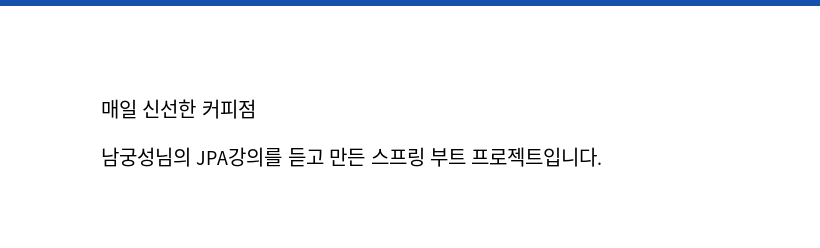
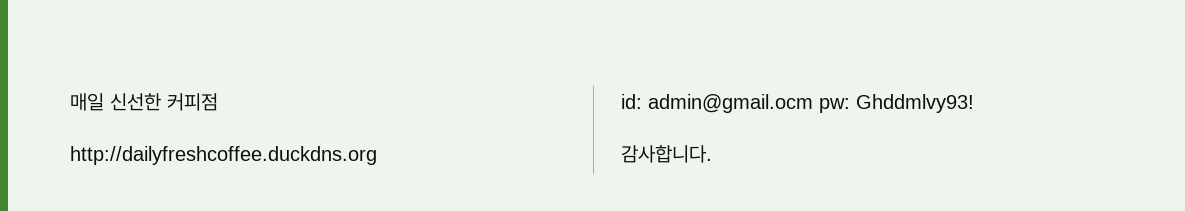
[101,147,603,167] 남궁성님의 JPA강의를 듣고 만든 스프링 부트 프로젝트입니다. -> [70,146,377,165] [621,94,974,113] [621,145,712,163] http://dailyfreshcoffee.duckdns.org // id: admin@gmail.ocm pw: Ghddmlvy93! // 감사합니다.

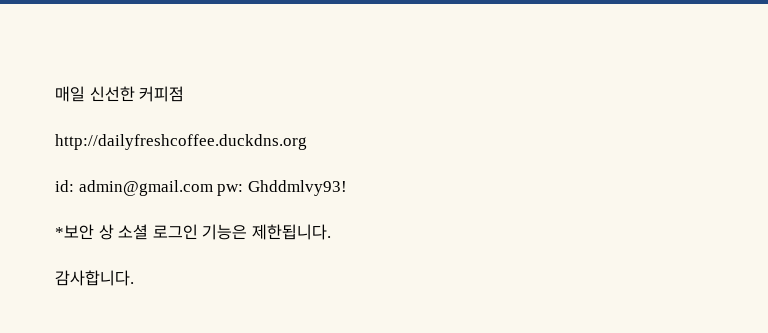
[648,94,813,113] admin@gmail.ocm -> [78,180,213,196] admin@gmail.com
(974, 103) none -> [55,224,331,240] // *보안 상 소셜 로그인 기능은 제한됩니다.

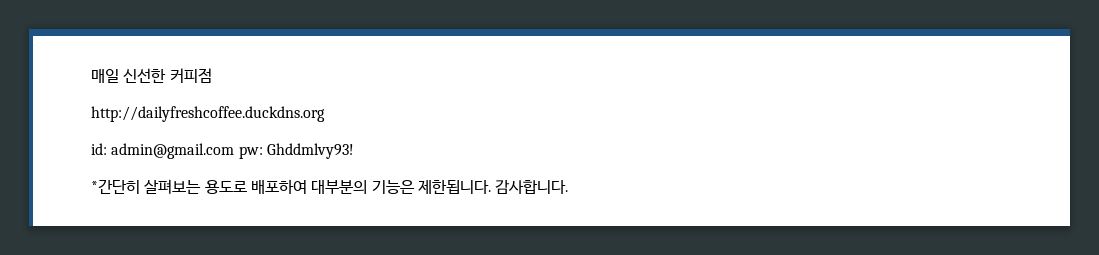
[55,224,198,240] *보안 상 소셜 로그인 -> [91,179,368,194] *간단히 살펴보는 용도로 배포하여 대부분의
(331, 232) // -> (491, 186) none

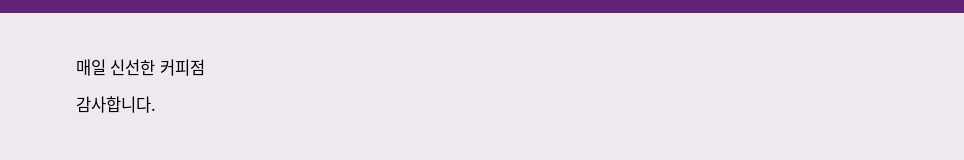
[91,106,325,122] [91,143,354,159] [91,179,491,194] http://dailyfreshcoffee.duckdns.org // id: admin@gmail.com pw: Ghddmlvy93! // *간단히 살펴보는 용도로 배포하여 대부분의 기능은 제한됩니다. -> (205, 67) none

